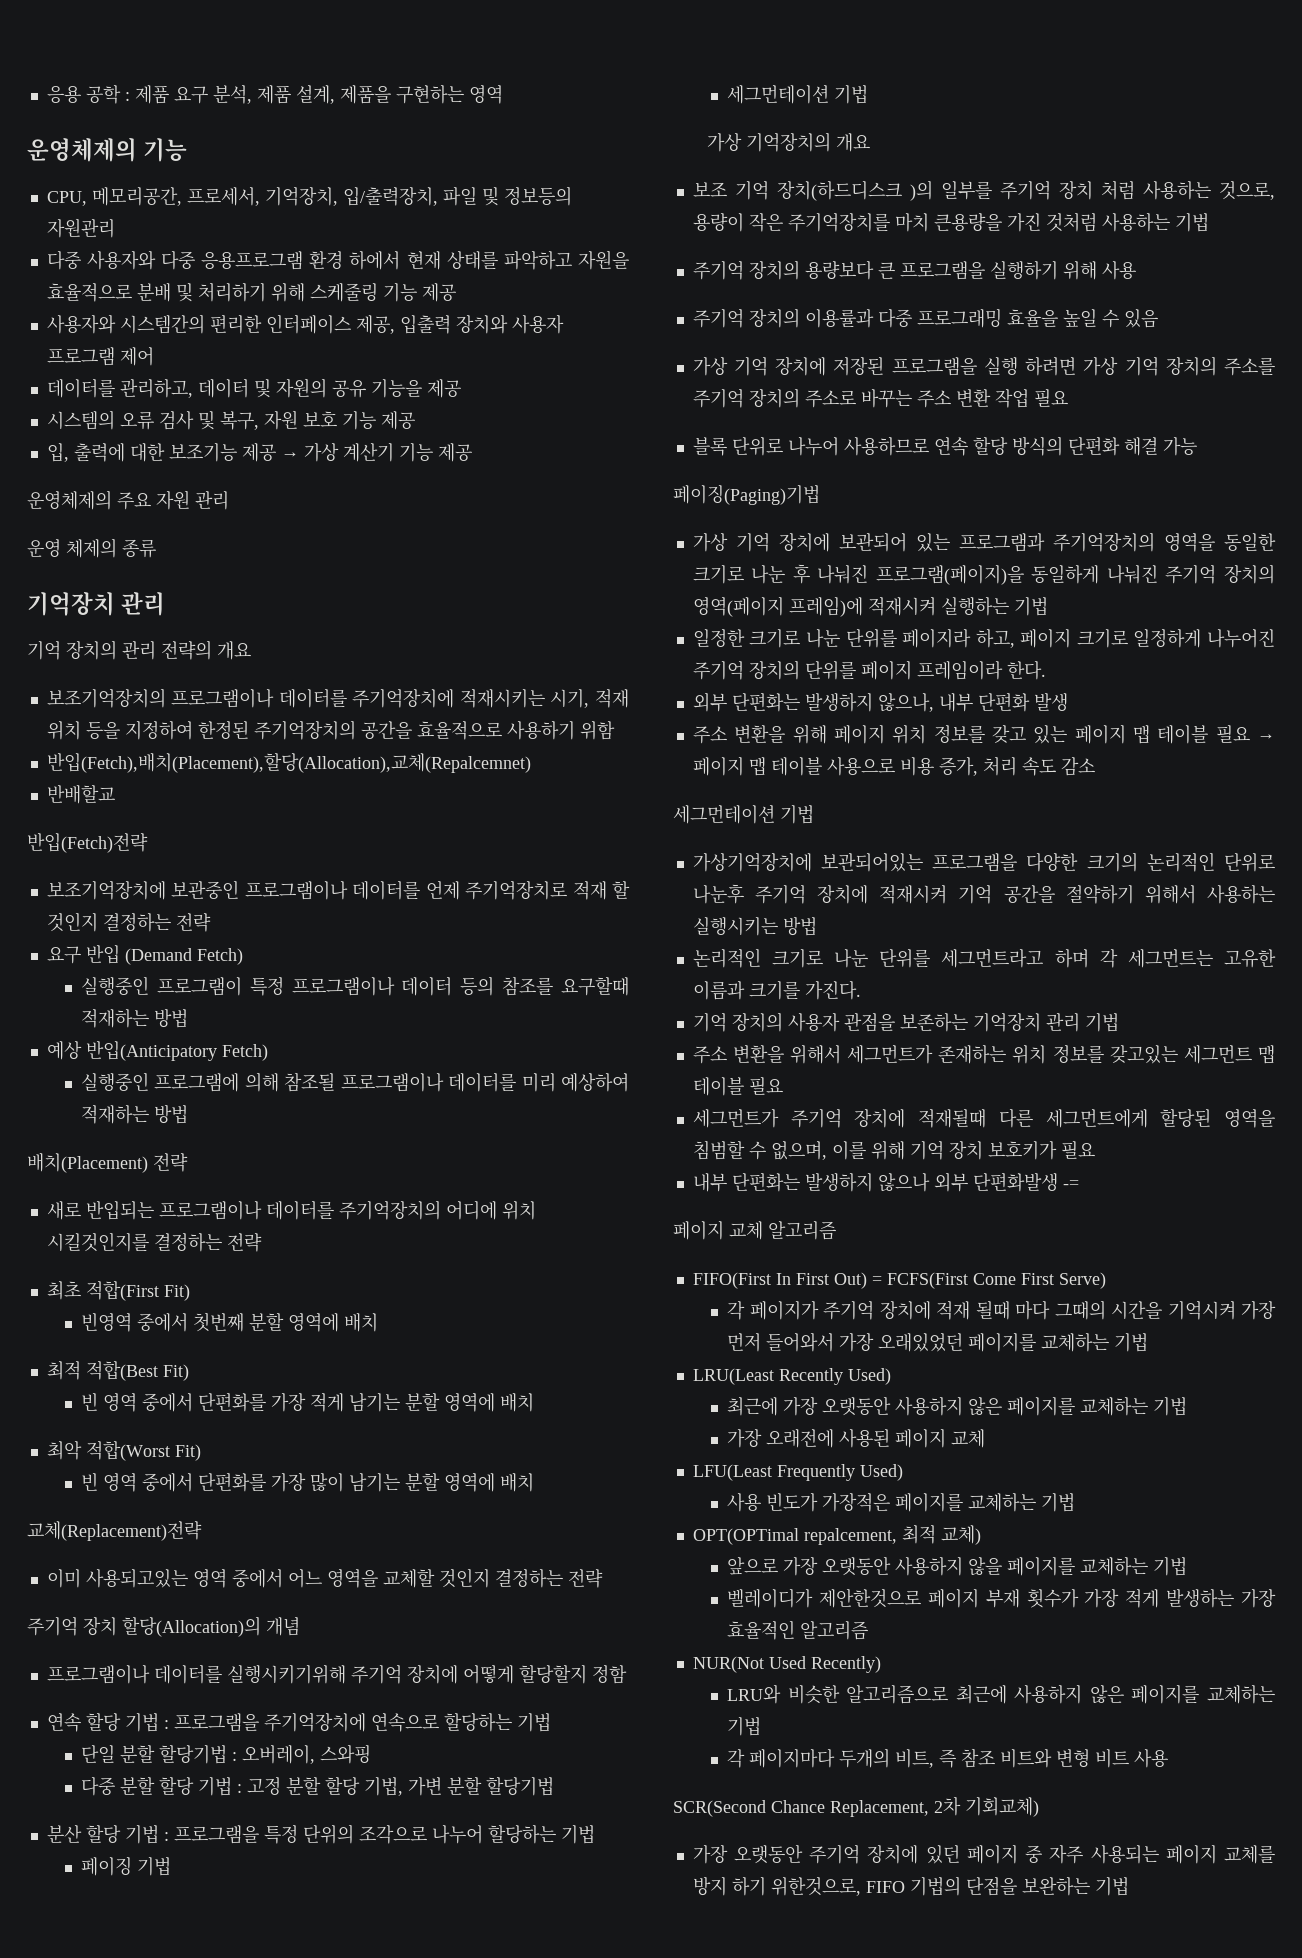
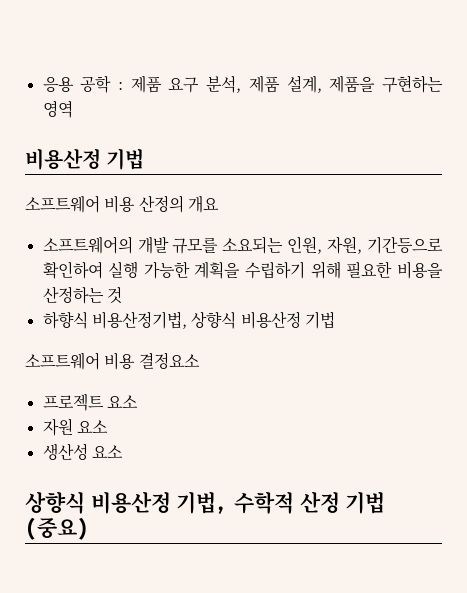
[27,138,188,162] [46,186,572,206] [46,218,115,238] [46,250,629,270] [46,282,456,302] [46,314,564,334] [46,347,154,366] [46,378,461,398] [46,410,415,430] [46,443,472,462] [27,490,229,510] [27,538,156,558] [27,592,166,616] [27,640,251,660] [46,688,629,708] [46,720,615,740] [46,753,531,773] [46,785,115,804] [27,833,148,853] [46,880,631,900] [46,912,211,932] [46,945,243,965] [81,976,629,996] [81,1008,189,1028] [46,1041,268,1061] [81,1072,630,1092] [81,1104,189,1124] [27,1153,188,1173] [46,1200,536,1220] [46,1232,262,1252] [46,1281,190,1301] [81,1312,379,1332] [46,1361,189,1381] [81,1392,535,1412] [46,1441,201,1461] [81,1472,535,1492] [27,1521,202,1541] [46,1568,603,1588] [27,1616,300,1637] [46,1664,627,1684] [46,1712,551,1732] [81,1744,372,1764] [81,1776,555,1796] [46,1824,595,1844] [81,1857,172,1876] [727,85,869,104] [707,132,871,152] [692,180,1275,201] [692,212,1209,232] [692,260,1136,280] [692,308,1158,328] [692,356,1276,376] [692,388,1068,408] [692,436,1197,456] [673,485,820,505] [692,532,1276,552] [692,564,1275,585] [692,596,1048,617] [692,628,1275,648] [692,660,1046,680] [692,692,1068,712] [692,724,1276,744] [692,756,1095,776] [673,805,814,824] [692,852,1275,872] [692,884,1275,904] [692,916,817,936] [692,948,1276,968] [692,980,861,1000] [692,1012,1119,1032] [692,1045,1275,1064] [692,1076,783,1096] [692,1108,1275,1128] [692,1140,1095,1160] [692,1172,1079,1192] [673,1220,836,1240] [692,1272,1106,1289] [727,1300,1276,1320] [727,1332,1149,1352] [692,1368,891,1385] [727,1396,1188,1416] [727,1428,986,1448] [692,1464,903,1481] [727,1492,1076,1512] [692,1525,981,1545] [727,1556,1188,1576] [727,1588,1277,1608] [727,1620,869,1640] [692,1656,881,1673] [727,1684,1275,1704] [727,1717,762,1736] [727,1748,1169,1768] [673,1796,1039,1817] [692,1844,1276,1864] [692,1876,1129,1896] 운영체제의 기능 // CPU, 메모리공간, 프로세서, 기억장치, 입/출력장치, 파일 및 정보등의 자원관리 // 다중 사용자와 다중 응용프로그램 환경 하에서 현재 상태를 파악하고 자원을 효율적으로 분배 및 처리하기 위해 스케줄링 기능 제공 // 사용자와 시스템간의 편리한 인터페이스 제공, 입출력 장치와 사용자 프로그램 제어 // 데이터를 관리하고, 데이터 및 자원의 공유 기능을 제공 // 시스템의 오류 검사 및 복구, 자원 보호 기능 제공 // 입, 출력에 대한 보조기능 제공 → 가상 계산기 기능 제공 // 운영체제의 주요 자원 관리 // 운영 체제의 종류 // 기억장치 관리 // 기억 장치의 관리 전략의 개요 // 보조기억장치의 프로그램이나 데이터를 주기억장치에 적재시키는 시기, 적재 위치 등을 지정하여 한정된 주기억장치의 공간을 효율적으로 사용하기 위함 // 반입(Fetch),배치(Placement),할당(Allocation),교체(Repalcemnet) // 반배할교 // 반입(Fetch)전략 // 보조기억장치에 보관중인 프로그램이나 데이터를 언제 주기억장치로 적재 할 것인지 결정하는 전략 // 요구 반입 (Demand Fetch) // 실행중인 프로그램이 특정 프로그램이나 데이터 등의 참조를 요구할때 적재하는 방법 // 예상 반입(Anticipatory Fetch) // 실행중인 프로그램에 의해 참조될 프로그램이나 데이터를 미리 예상하여 적재하는 방법 // 배치(Placement) 전략 // 새로 반입되는 프로그램이나 데이터를 주기억장치의 어디에 위치 시킬것인지를 결정하는 전략 // 최초 적합(First Fit) // 빈영역 중에서 첫번째 분할 영역에 배치 // 최적 적합(Best Fit) // 빈 영역 중에서 단편화를 가장 적게 남기는 분할 영역에 배치 // 최악 적합(Worst Fit) // 빈 영역 중에서 단편화를 가장 많이 남기는 분할 영역에 배치 // 교체(Replacement)전략 // 이미 사용되고있는 영역 중에서 어느 영역을 교체할 것인지 결정하는 전략 // 주기억 장치 할당(Allocation)의 개념 // 프로그램이나 데이터를 실행시키기위해 주기억 장치에 어떻게 할당할지 정함 // 연속 할당 기법 : 프로그램을 주기억장치에 연속으로 할당하는 기법 // 단일 분할 할당기법 : 오버레이, 스와핑 // 다중 분할 할당 기법 : 고정 분할 할당 기법, 가변 분할 할당기법 // 분산 할당 기법 : 프로그램을 특정 단위의 조각으로 나누어 할당하는 기법 // 페이징 기법 // 세그먼테이션 기법 // 가상 기억장치의 개요 // 보조 기억 장치(하드디스크 )의 일부를 주기억 장치 처럼 사용하는 것으로, 용량이 작은 주기억장치를 마치 큰용량을 가진 것처럼 사용하는 기법 // 주기억 장치의 용량보다 큰 프로그램을 실행하기 위해 사용 // 주기억 장치의 이용률과 다중 프로그래밍 효율을 높일 수 있음 // 가상 기억 장치에 저장된 프로그램을 실행 하려면 가상 기억 장치의 주소를 주기억 장치의 주소로 바꾸는 주소 변환 작업 필요 // 블록 단위로 나누어 사용하므로 연속 할당 방식의 단편화 해결 가능 // 페이징(Paging)기법 // 가상 기억 장치에 보관되어 있는 프로그램과 주기억장치의 영역을 동일한 크기로 나눈 후 나눠진 프로그램(페이지)을 동일하게 나눠진 주기억 장치의 영역(페이지 프레임)에 적재시켜 실행하는 기법 // 일정한 크기로 나눈 단위를 페이지라 하고, 페이지 크기로 일정하게 나누어진 주기억 장치의 단위를 페이지 프레임이라 한다. // 외부 단편화는 발생하지 않으나, 내부 단편화 발생 // 주소 변환을 위해 페이지 위치 정보를 갖고 있는 페이지 맵 테이블 필요 → 페이지 맵 테이블 사용으로 비용 증가, 처리 속도 감소 // 세그먼테이션 기법 // 가상기억장치에 보관되어있는 프로그램을 다양한 크기의 논리적인 단위로 나눈후 주기억 장치에 적재시켜 기억 공간을 절약하기 위해서 사용하는 실행시키는 방법 // 논리적인 크기로 나눈 단위를 세그먼트라고 하며 각 세그먼트는 고유한 이름과 크기를 가진다. // 기억 장치의 사용자 관점을 보존하는 기억장치 관리 기법 // 주소 변환을 위해서 세그먼트가 존재하는 위치 정보를 갖고있는 세그먼트 맵 테이블 필요 // 세그먼트가 주기억 장치에 적재될때 다른 세그먼트에게 할당된 영역을 침범할 수 없으며, 이를 위해 기억 장치 보호키가 필요 // 내부 단편화는 발생하지 않으나 외부 단편화발생 -= // 페이지 교체 알고리즘 // FIFO(First In First Out) = FCFS(First Come First Serve) // 각 페이지가 주기억 장치에 적재 될때 마다 그때의 시간을 기억시켜 가장 먼저 들어와서 가장 오래있었던 페이지를 교체하는 기법 // LRU(Least Recently Used) // 최근에 가장 오랫동안 사용하지 않은 페이지를 교체하는 기법 // 가장 오래전에 사용된 페이지 교체 // LFU(Least Frequently Used) // 사용 빈도가 가장적은 페이지를 교체하는 기법 // OPT(OPTimal repalcement, 최적 교체) // 앞으로 가장 오랫동안 사용하지 않을 페이지를 교체하는 기법 // 벨레이디가 제안한것으로 페이지 부재 횟수가 가장 적게 발생하는 가장 효율적인 알고리즘 // NUR(Not Used Recently) // LRU와 비슷한 알고리즘으로 최근에 사용하지 않은 페이지를 교체하는 기법 // 각 페이지마다 두개의 비트, 즉 참조 비트와 변형 비트 사용 // SCR(Second Chance Replacement, 2차 기회교체) // 가장 오랫동안 주기억 장치에 있던 페이지 중 자주 사용되는 페이지 교체를 방지 하기 위한것으로, FIFO 기법의 단점을 보완하는 기법 -> [25,148,145,170] [25,195,219,213] [42,236,443,254] [42,261,443,279] [42,286,122,304] [42,311,335,329] [25,352,200,370] [42,393,138,411] [42,418,108,436] [42,443,123,460] [25,491,386,514] [25,517,89,540] 비용산정 기법 // 소프트웨어 비용 산정의 개요 // 소프트웨어의 개발 규모를 소요되는 인원, 자원, 기간등으로 확인하여 실행 가능한 계획을 수립하기 위해 필요한 비용을 산정하는 것 // 하향식 비용산정기법, 상향식 비용산정 기법 // 소프트웨어 비용 결정요소 // 프로젝트 요소 // 자원 요소 // 생산성 요소 // 상향식 비용산정 기법, 수학적 산정 기법 (중요)

